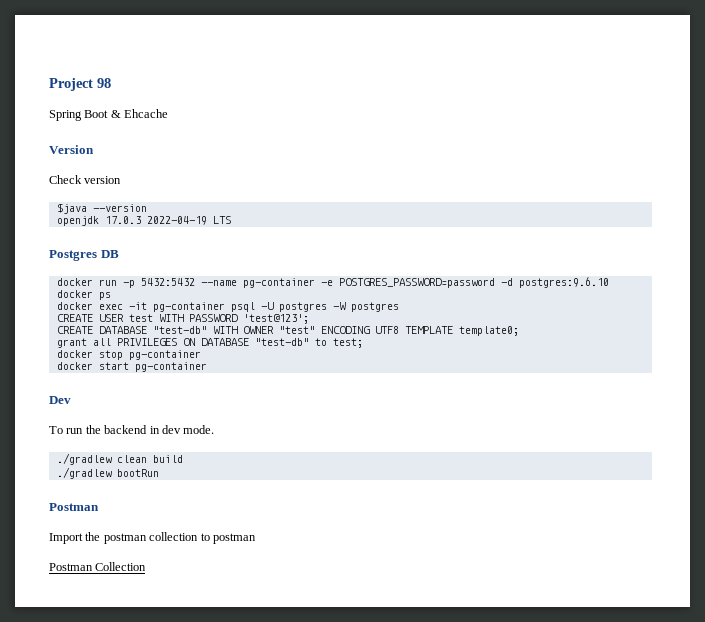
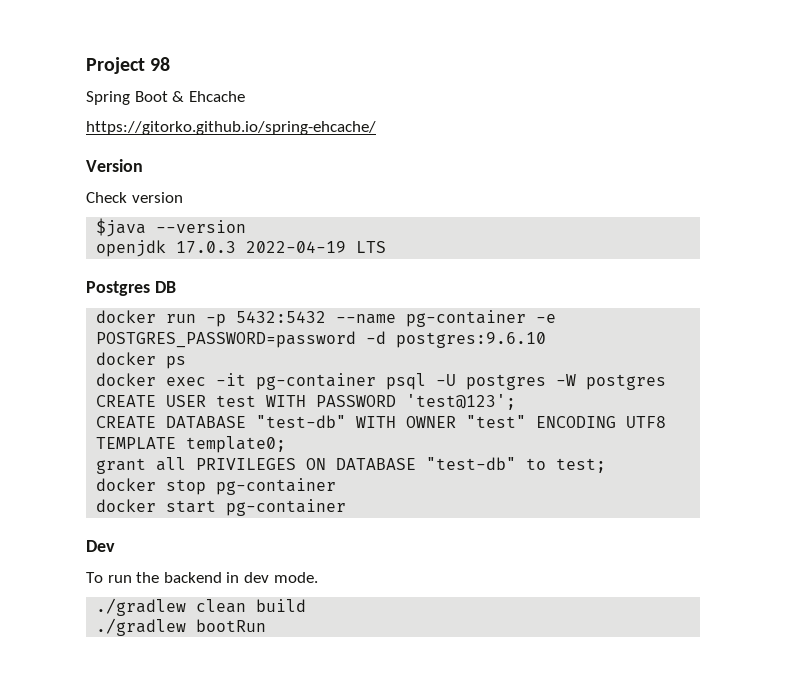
(169, 113) none -> [86,121,376,135] // https://gitorko.github.io/spring-ehcache/
[49,503,99,511] [49,532,256,544] [49,562,147,571] // Postman // Import the postman collection to postman // Postman Collection -> (267, 625) none

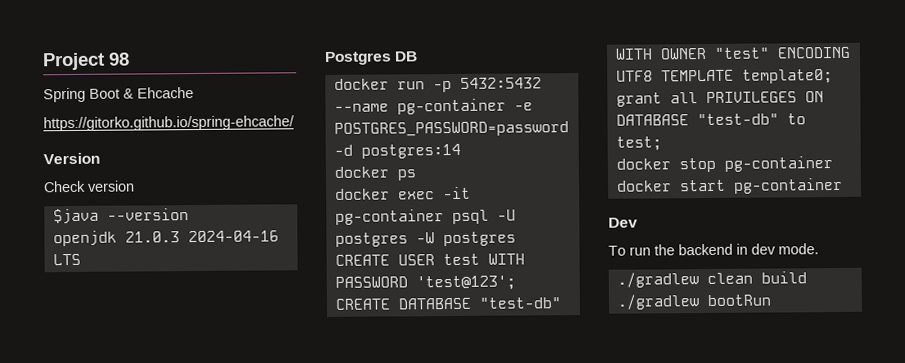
[176,241,347,253] 17.0.3 2022-04-19 -> [124,230,279,243] 21.0.3 2024-04-16
[396,332,547,348] postgres:9.6.10 -> [360,143,461,159] postgres:14

